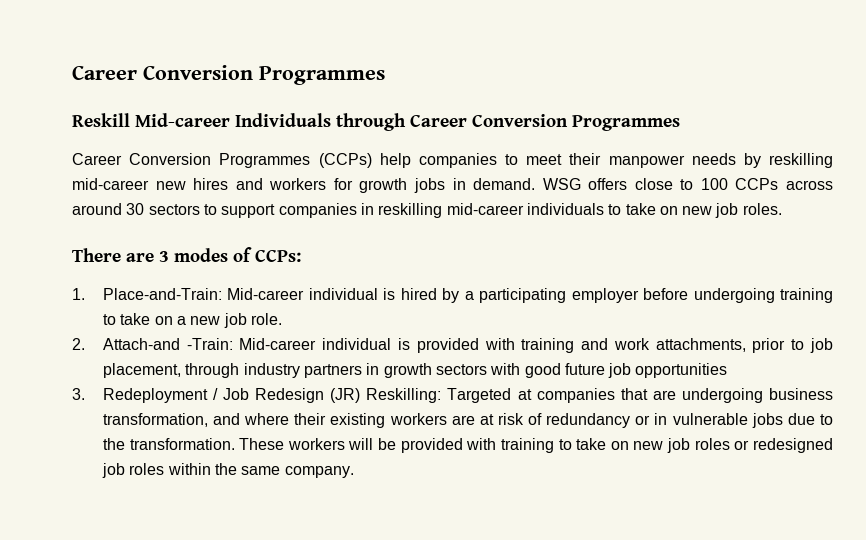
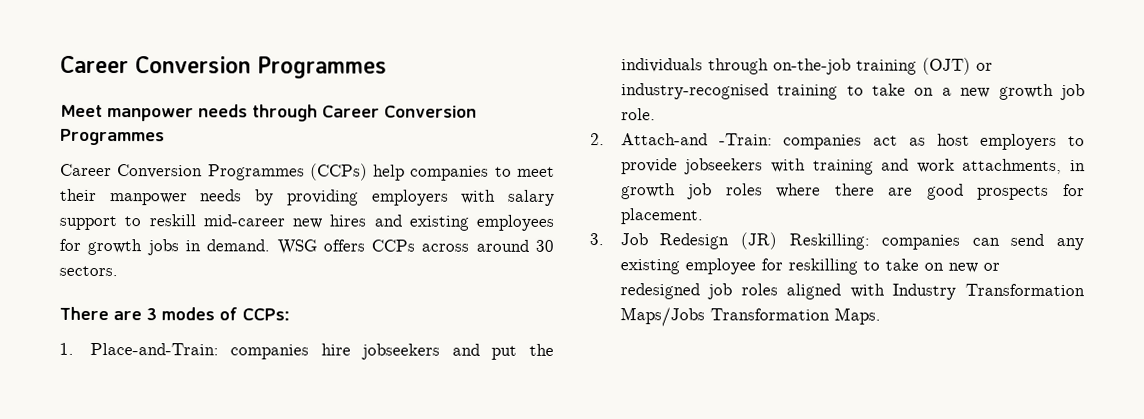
[72,65,385,85] [72,113,331,127] Career Conversion Programmes // Reskill Mid-career Individuals -> [60,55,387,79] [60,104,248,122] Career Conversion Programmes // Meet manpower needs
[769,153,833,168] reskilling -> [286,189,555,206] [59,214,196,231] providing employers with salary support to reskill
[269,178,327,190] workers -> [408,214,554,231] existing employees
[634,178,728,190] close to 100 -> (365, 245) none
[148,203,782,218] sectors to support companies in reskilling mid-career individuals to take on new job roles. -> [59,265,118,277] sectors.
[227,288,775,303] Mid-career individual is hired by a participating employer before undergoing -> [230,343,554,360] [620,57,993,75] [620,83,769,100] companies hire jobseekers and put the individuals through on-the-job training (OJT) or industry-recognised
(221, 320) none -> [998,83,1054,101] growth
[239,338,479,353] Mid-career individual is provided -> [783,133,1085,151] [620,158,764,175] companies act as host employers to provide jobseekers
[752,338,834,353] [102,363,728,378] prior to job placement, through industry partners in growth sectors with good future job opportunities -> [1070,160,1086,172] [620,183,1085,200] [619,208,704,225] in growth job roles where there are good prospects for placement.
[102,388,219,403] Redeployment / -> (604, 239) none
[447,388,834,403] [102,413,833,428] [102,438,730,453] Targeted at companies that are undergoing business transformation, and where their existing workers are at risk of redundancy or in vulnerable jobs due to the transformation. These workers will be provided with training to take on new job roles -> [881,233,1084,251] [619,258,978,275] companies can send any existing employee for reskilling to take on new
[167,463,354,478] within the same company. -> [786,283,1085,300] [619,307,881,327] aligned with Industry Transformation Maps/Jobs Transformation Maps.

